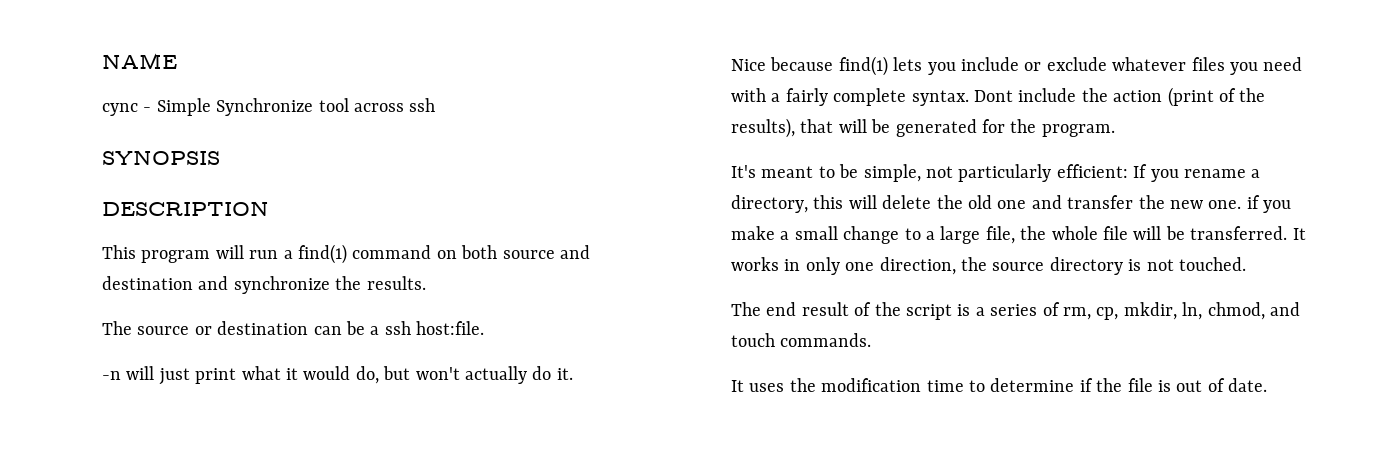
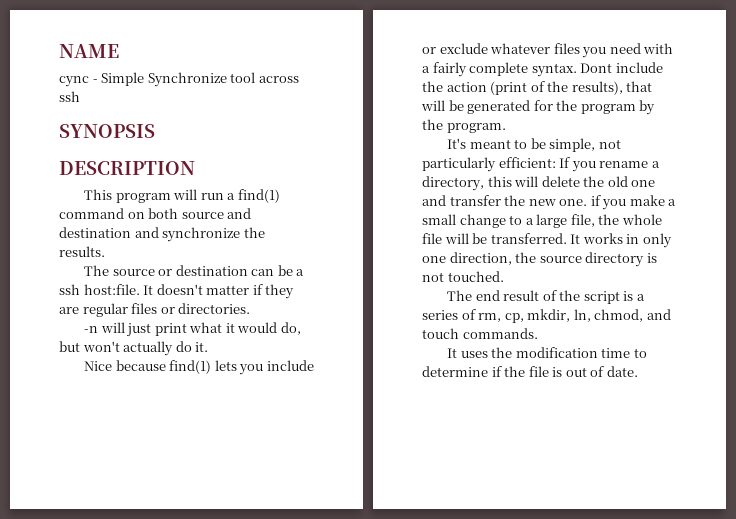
(485, 328) none -> [143,284,295,299] [59,303,251,317] It doesn't matter if they are regular files or directories.
(1037, 126) none -> [580,100,656,115] [422,119,443,130] program by the

